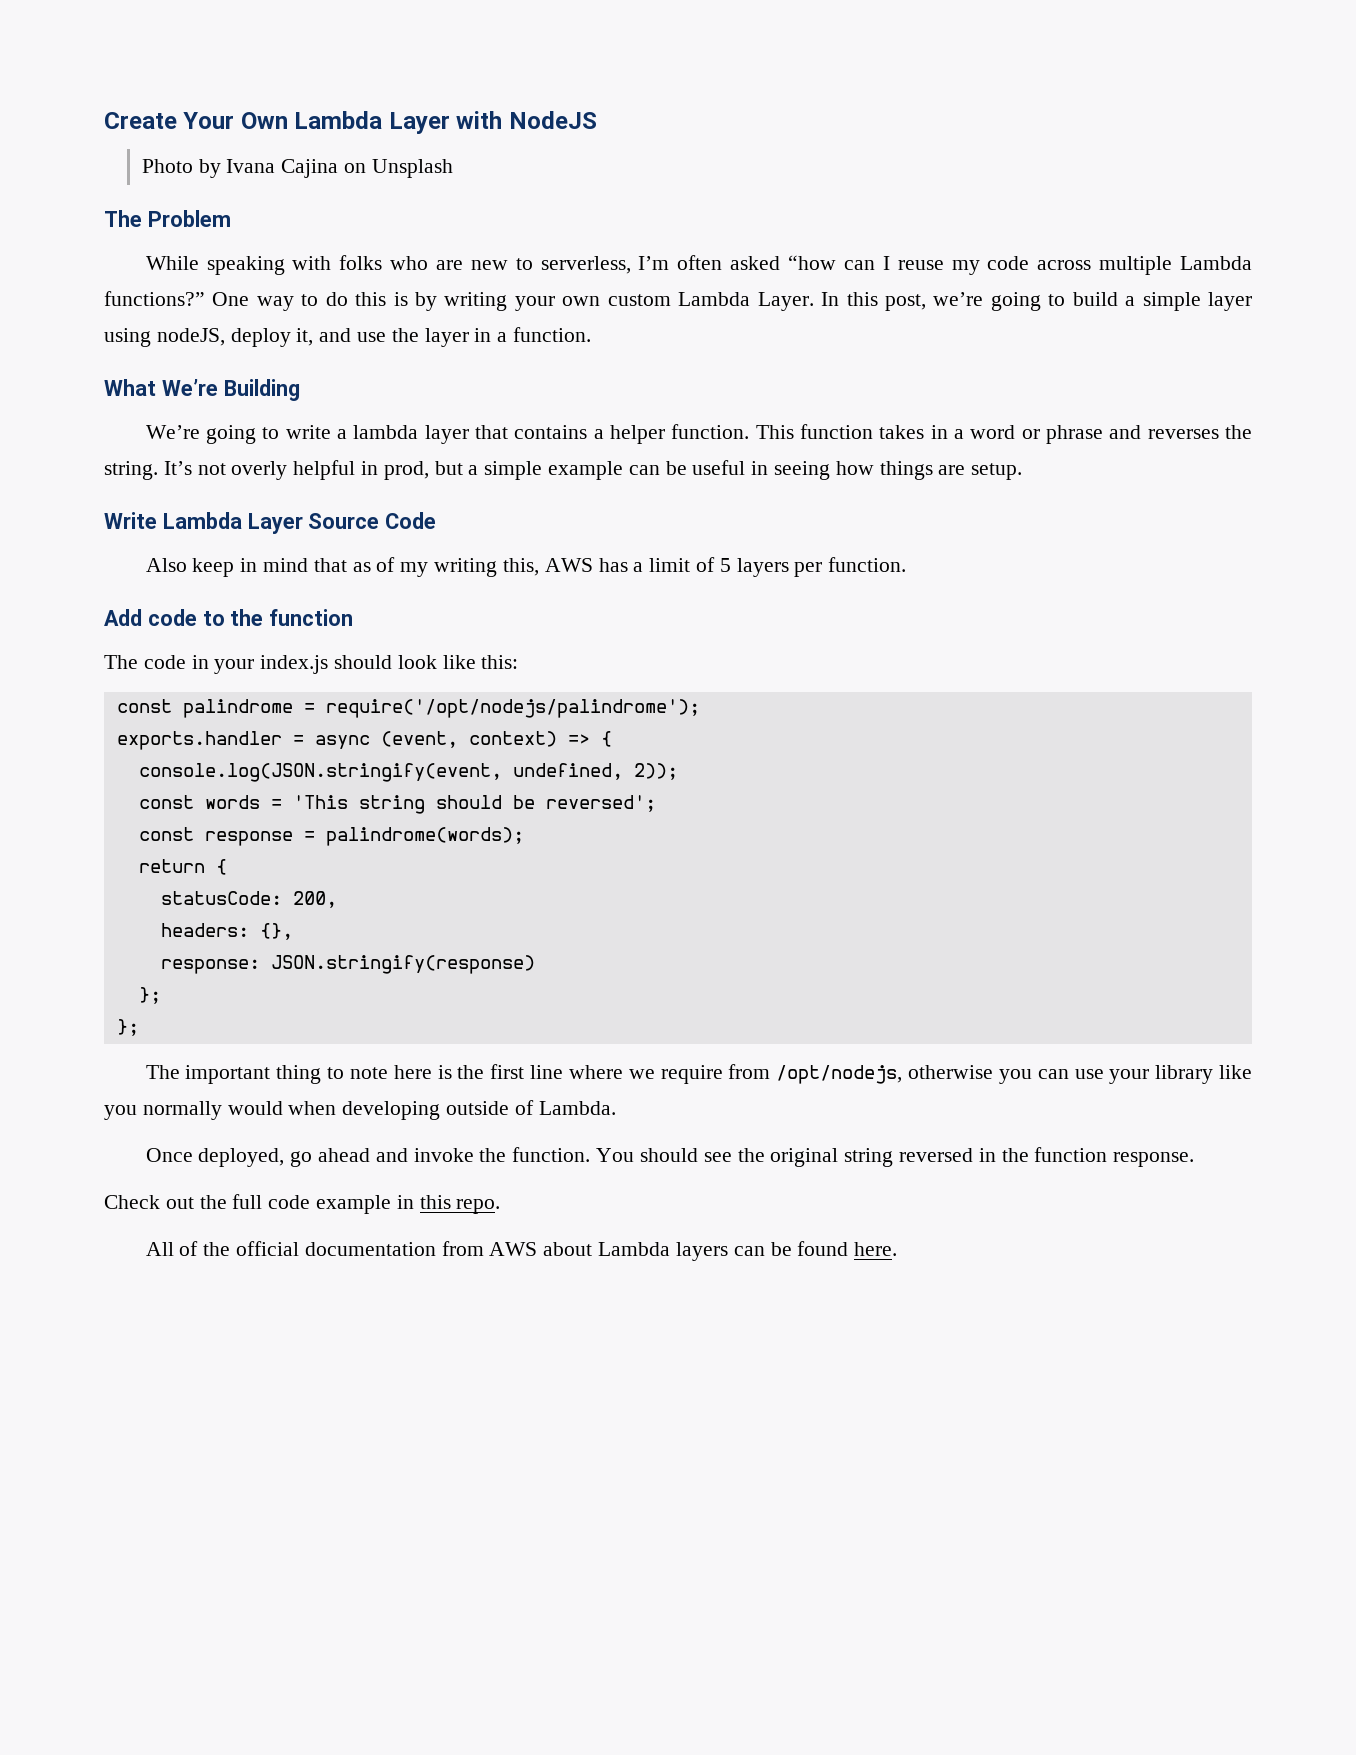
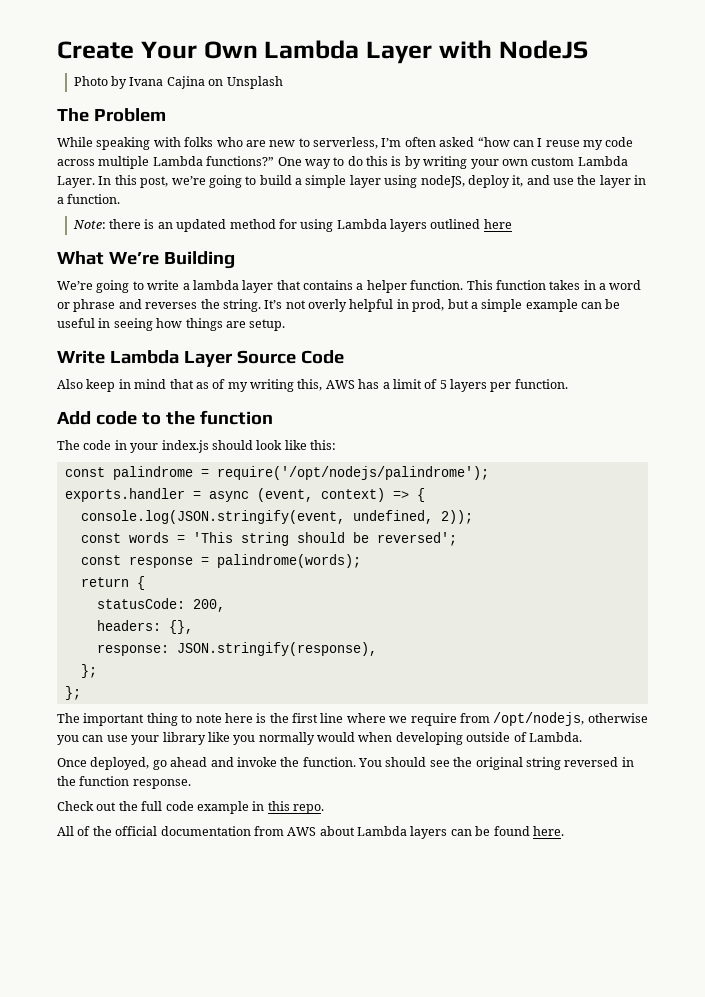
(592, 334) none -> [72,219,512,232] // Note: there is an updated method for using Lambda layers outlined here
[270,955,535,974] JSON.stringify(response) -> [176,642,377,656] JSON.stringify(response),

